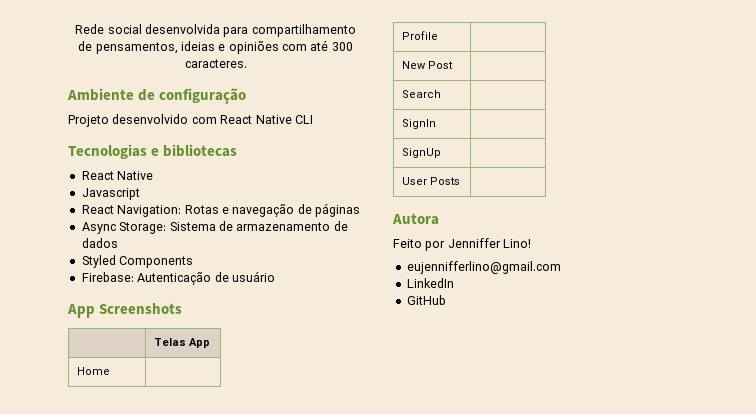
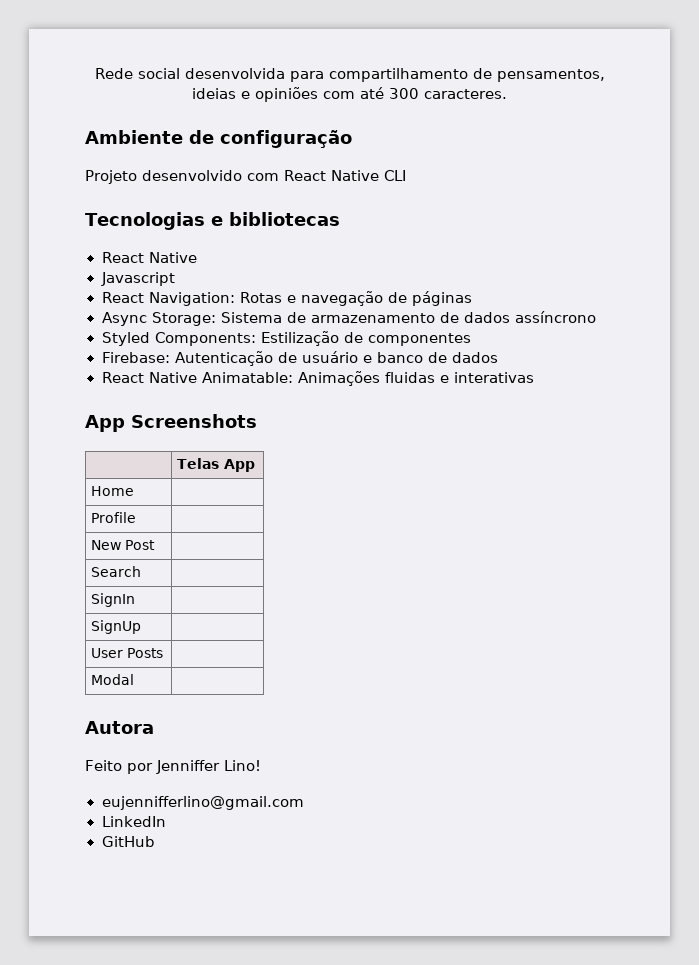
(118, 243) none -> [514,311,596,323] assíncrono
[119,256,194,268] Components -> [154,331,471,346] Components: Estilização de componentes
(275, 276) none -> [363,352,499,363] [101,371,534,386] e banco de dados // React Native Animatable: Animações fluidas e interativas
(460, 181) none -> [91,674,135,685] // Modal |

